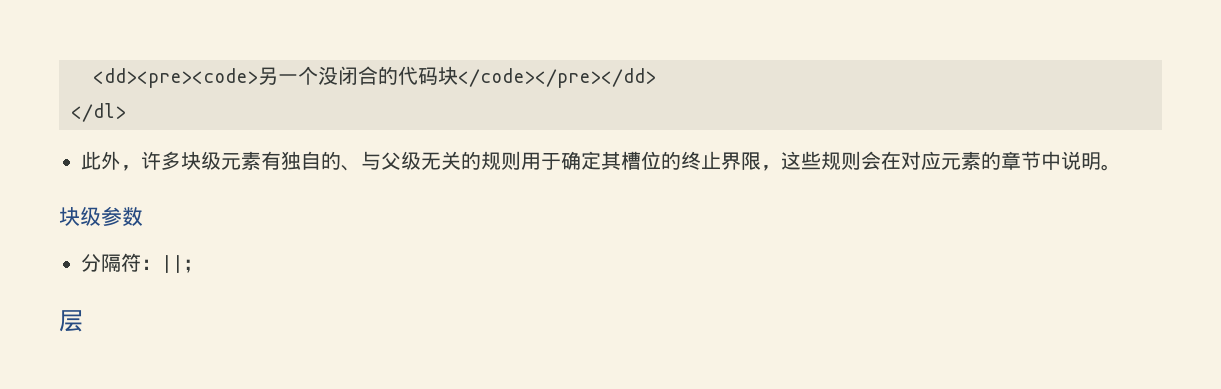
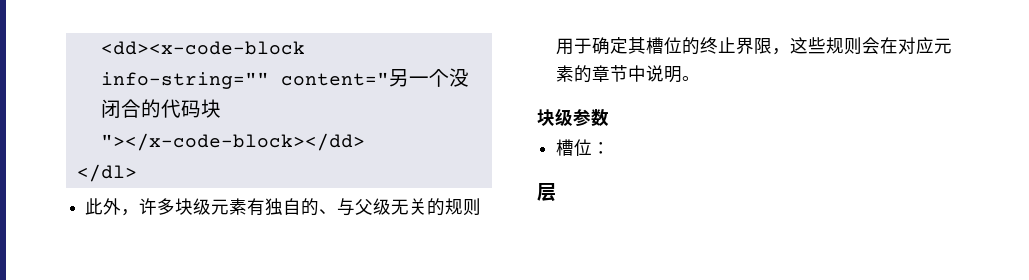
[93,68,258,88] <dd><pre><code> -> [100,41,305,55] [100,72,389,89] <dd><x-code-block info-string="" content="
[458,68,656,88] </code></pre></dd> -> [100,133,365,151] "></x-code-block></dd>
[81,253,141,272] 分隔符 -> [556,139,593,156] 槽位
[161,255,203,273] ||； -> (611, 148) none

